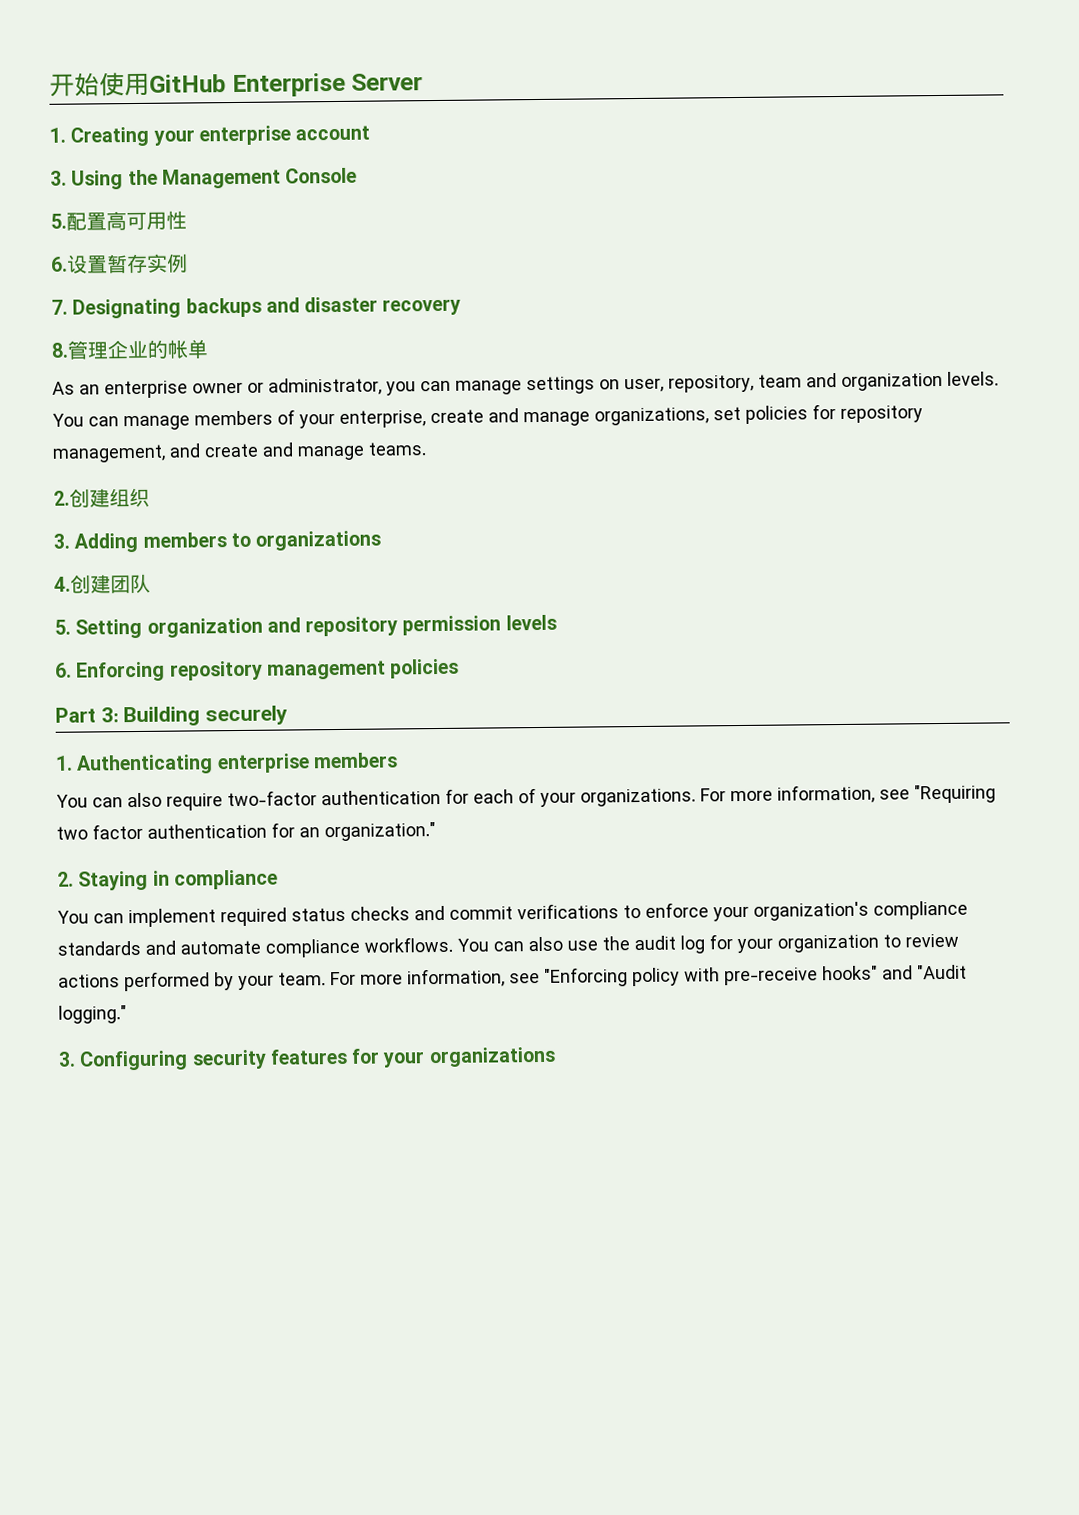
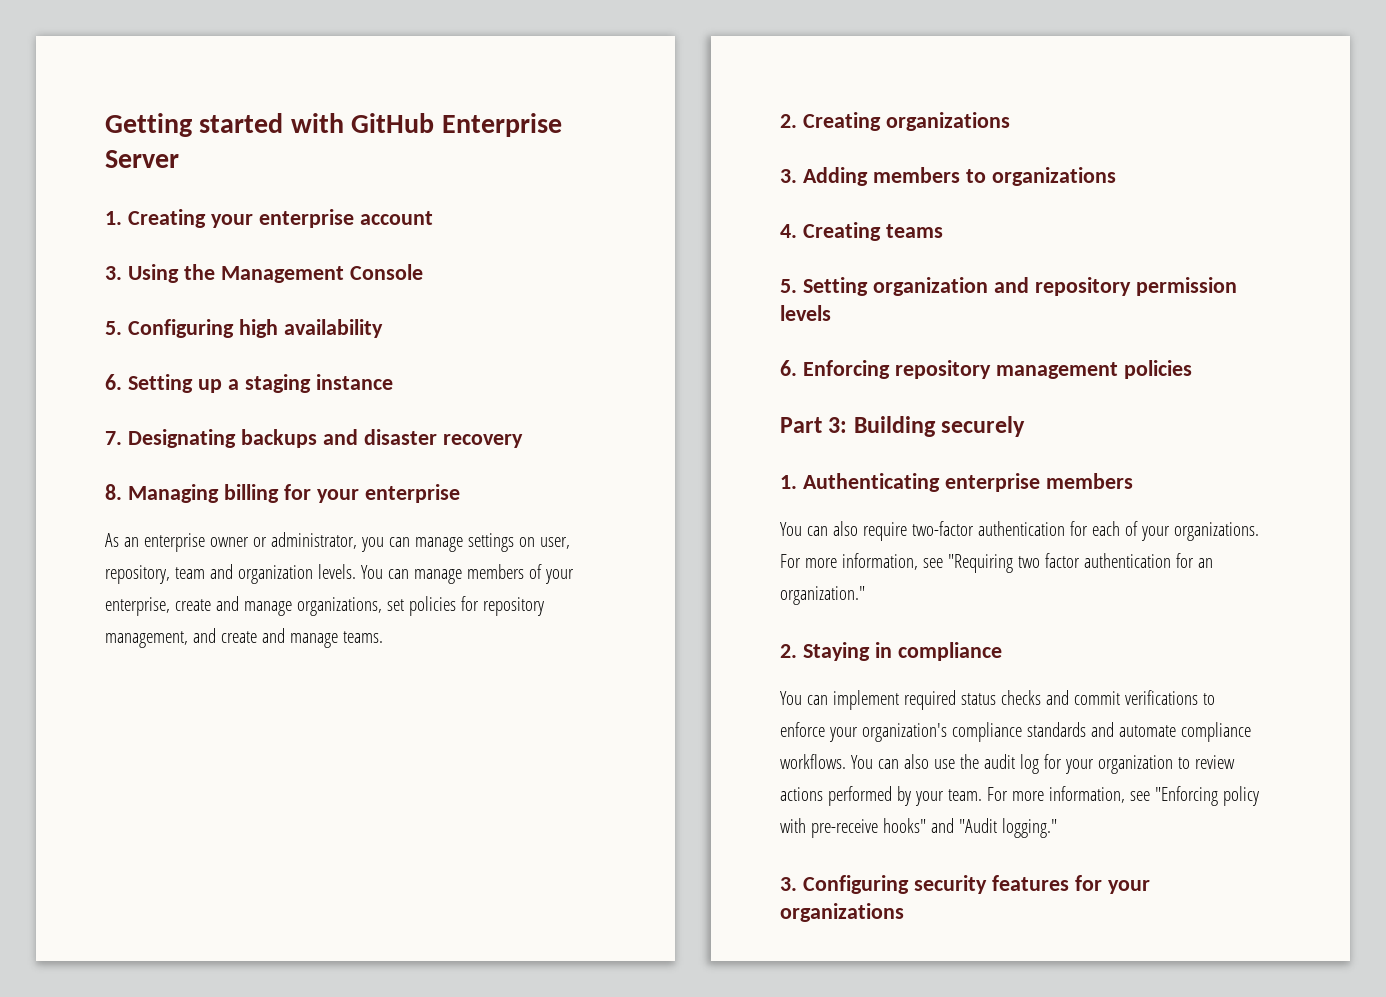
[49,72,150,97] 开始使用 -> [105,113,344,137] Getting started with
[66,210,187,231] [50,253,188,274] 配置高可用性 // 6.设置暂存实例 -> [127,319,383,338] [105,374,393,393] Configuring high availability // 6. Setting up a staging instance
[67,339,209,360] 管理企业的帐单 -> [127,484,460,503] Managing billing for your enterprise
[69,487,150,508] 创建组织 -> [802,112,1010,131] Creating organizations
[70,573,151,594] 创建团队 -> [802,222,943,241] Creating teams

